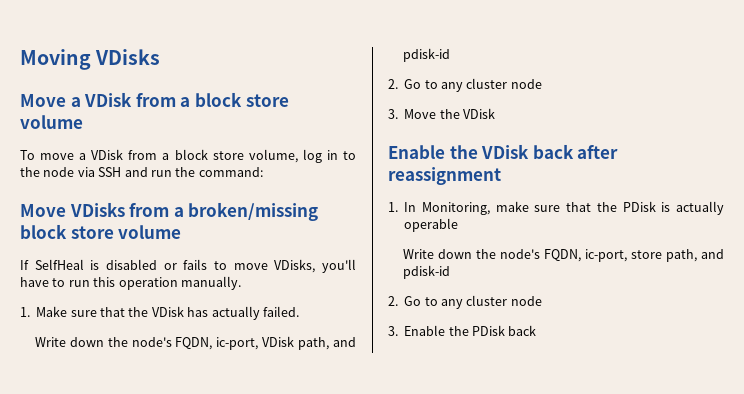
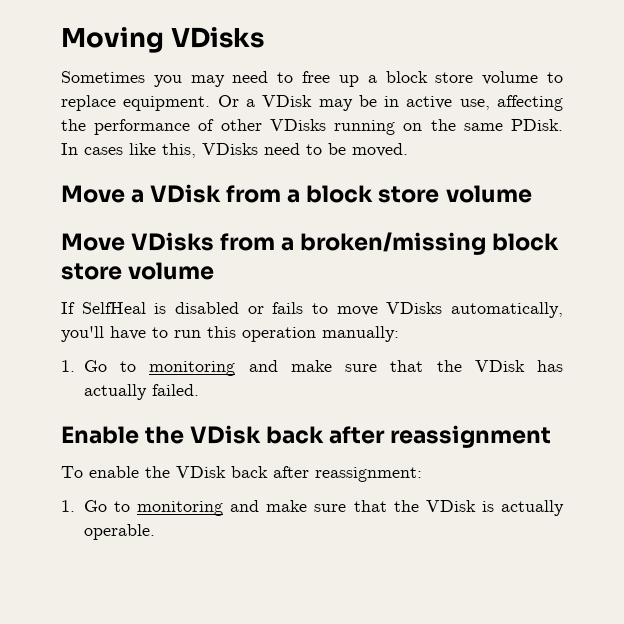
(161, 57) none -> [61,71,563,87] [61,95,564,111] [61,119,563,135] [61,143,408,158] // Sometimes you may need to free up a block store volume to replace equipment. Or a VDisk may be in active use, affecting the performance of other VDisks running on the same PDisk. In cases like this, VDisks need to be moved.
[20,149,356,163] [20,167,263,177] // To move a VDisk from a block store volume, log in to the node via SSH and run the command: -> (532, 194) none
[274,259,316,273] VDisks, -> [386,302,563,318] VDisks automatically,
[180,276,241,290] [20,306,68,317] manually. // 1. Make -> [322,326,399,342] [61,360,332,376] manually: // 1. Go to monitoring and make
[34,336,357,350] [402,48,450,62] [388,78,542,92] [388,108,495,119] // Write down the node's FQDN, ic-port, VDisk path, and pdisk-id // 2. Go to any cluster node // 3. Move the VDisk -> (199, 390) none
[388,201,656,215] 1. In Monitoring, make sure that the PDisk -> [61,466,422,482] [61,500,476,516] To enable the VDisk back after reassignment: // 1. Go to monitoring and make sure that the VDisk
[404,218,459,232] [402,249,725,262] [402,265,450,279] [388,295,542,309] [388,325,537,336] operable // Write down the node's FQDN, ic-port, store path, and pdisk-id // 2. Go to any cluster node // 3. Enable the PDisk back -> [83,524,155,540] operable.

